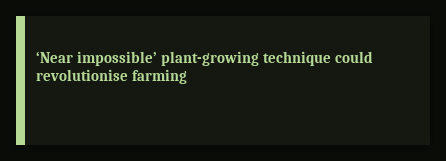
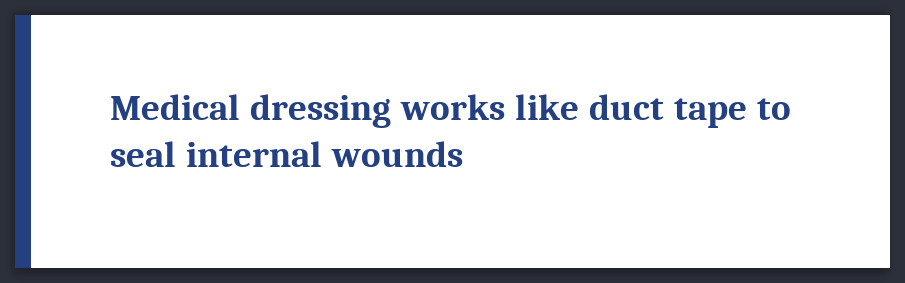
[36,51,373,66] [36,69,187,84] ‘Near impossible’ plant-growing technique could revolutionise farming -> [110,94,791,128] [110,141,463,167] Medical dressing works like duct tape to seal internal wounds

